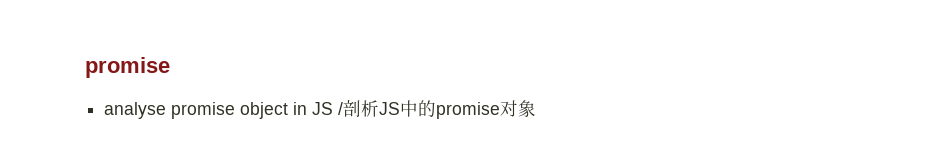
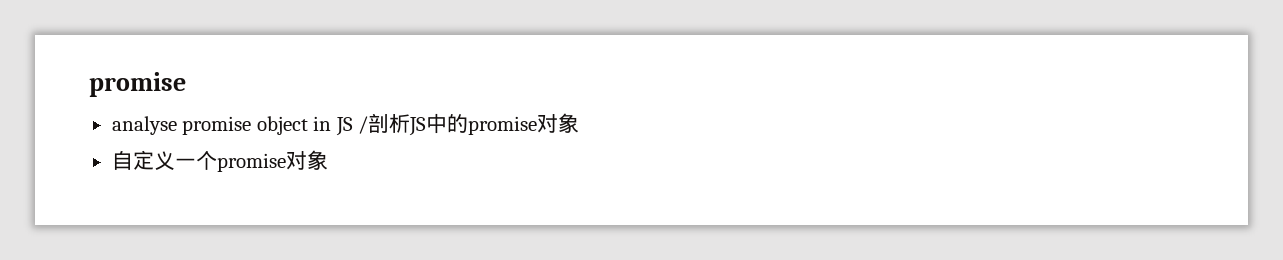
(537, 108) none -> [111,150,328,172] // 自定义一个promise对象

